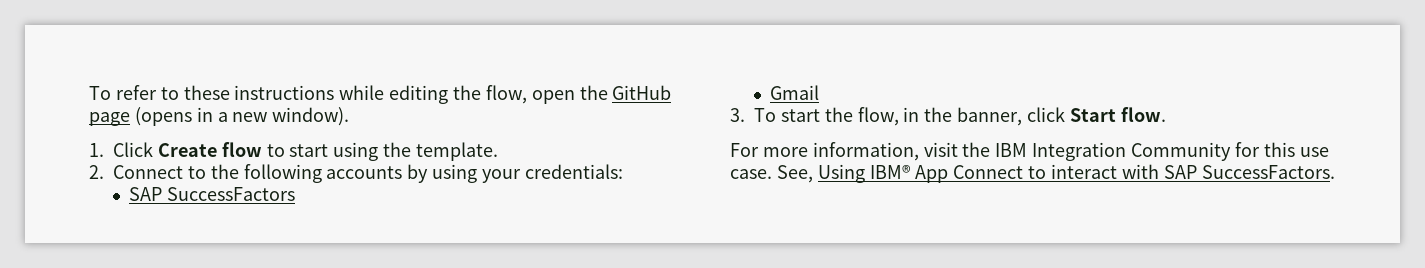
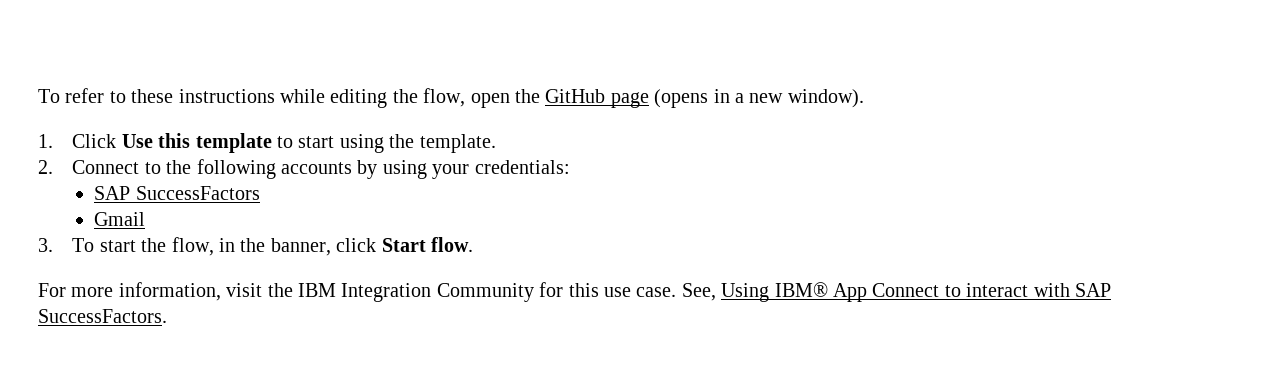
[157,142,262,157] Create flow -> [121,133,272,153] Use this template

